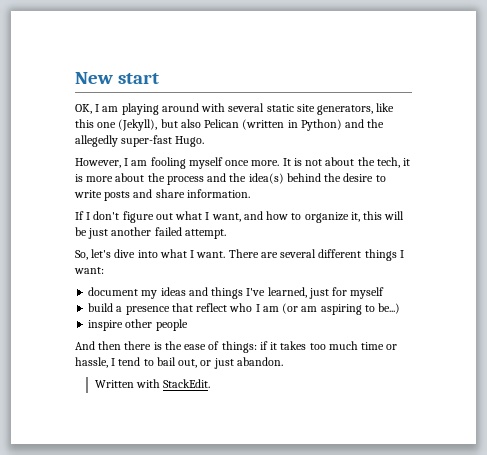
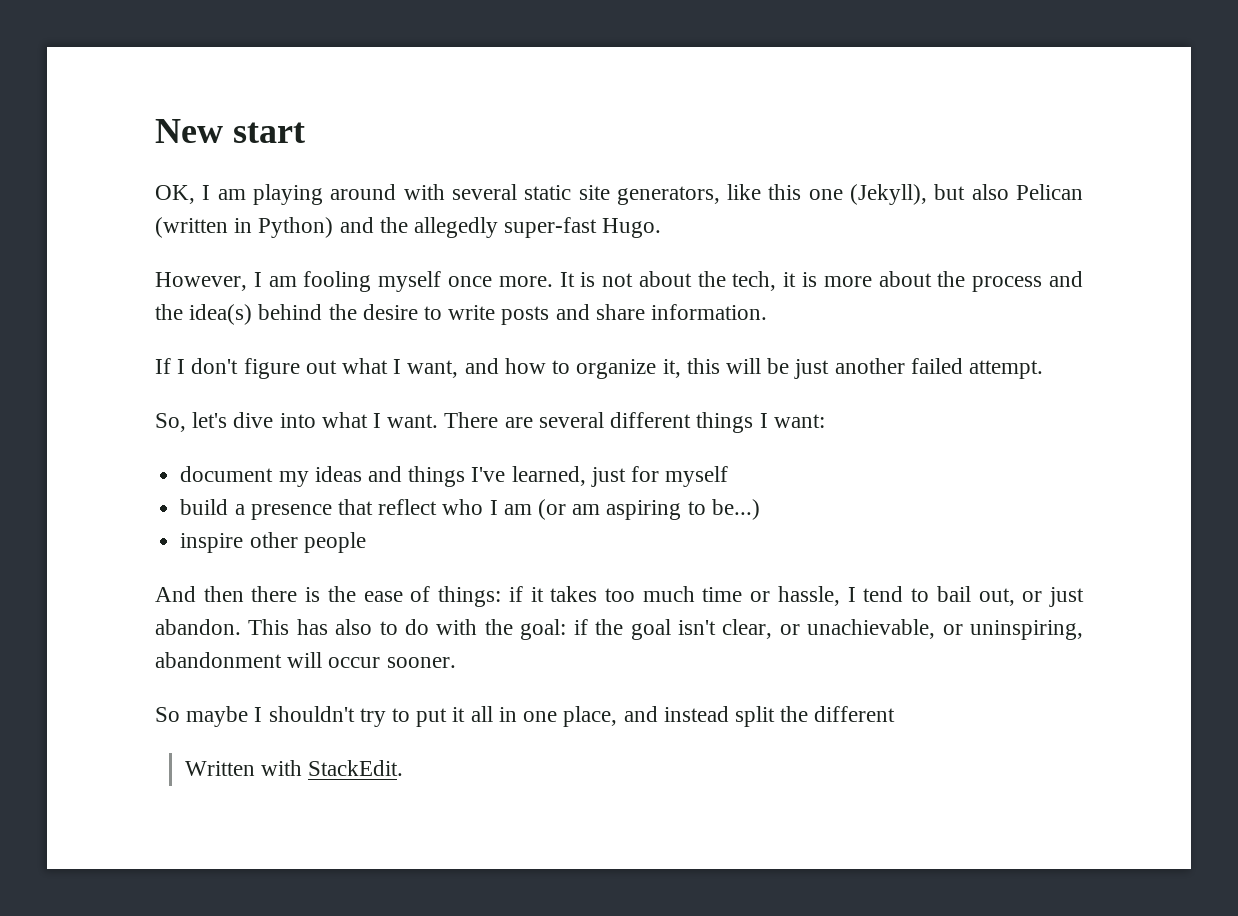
(283, 361) none -> [248,619,1083,640] [155,652,456,668] [155,706,896,727] This has also to do with the goal: if the goal isn't clear, or unachievable, or uninspiring, abandonment will occur sooner. // So maybe I shouldn't try to put it all in one place, and instead split the different

